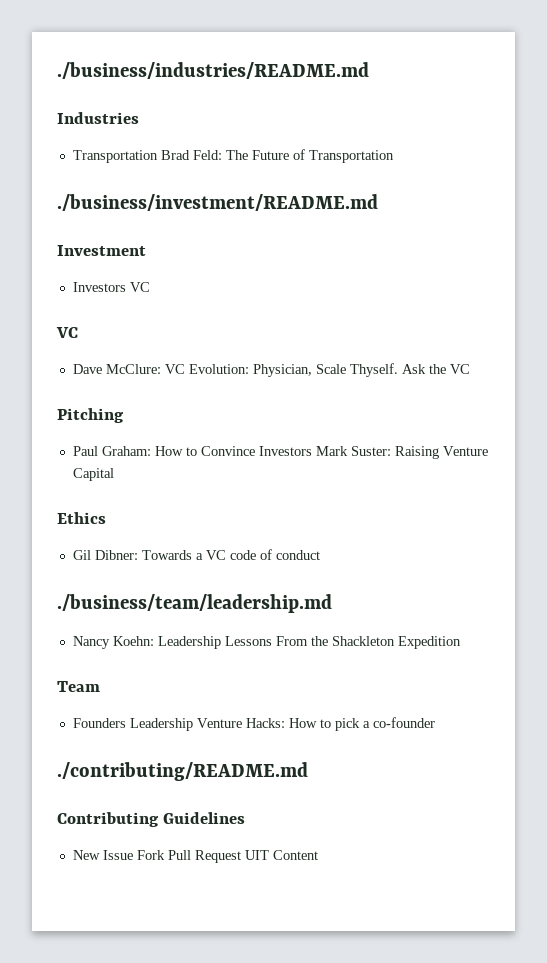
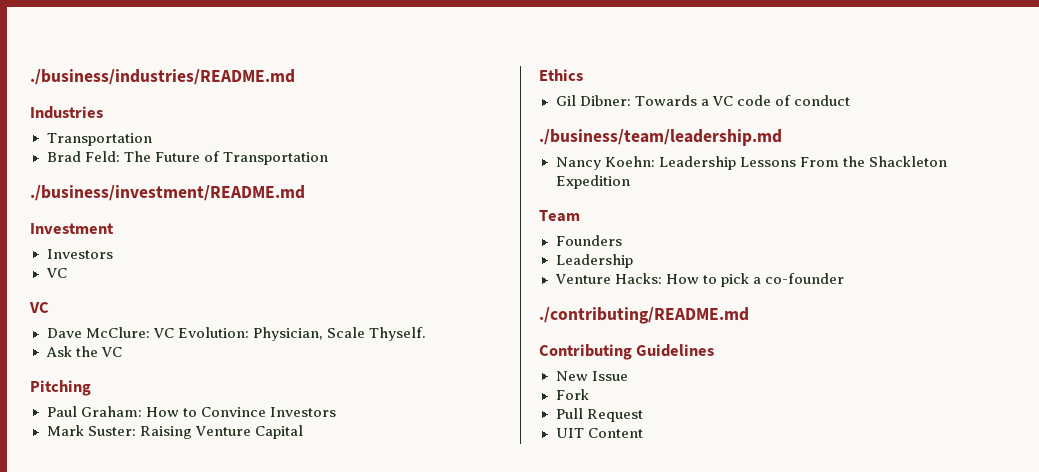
(158, 156) none -> (152, 139) //
(126, 287) none -> (113, 254) //
(398, 370) none -> (426, 334) //
(312, 451) none -> (336, 412) //
[129,718,193,731] Leadership -> [555,254,633,268] // Leadership //
(133, 855) none -> (628, 376) //
(165, 855) none -> (589, 394) //
(241, 856) none -> (643, 415) //

